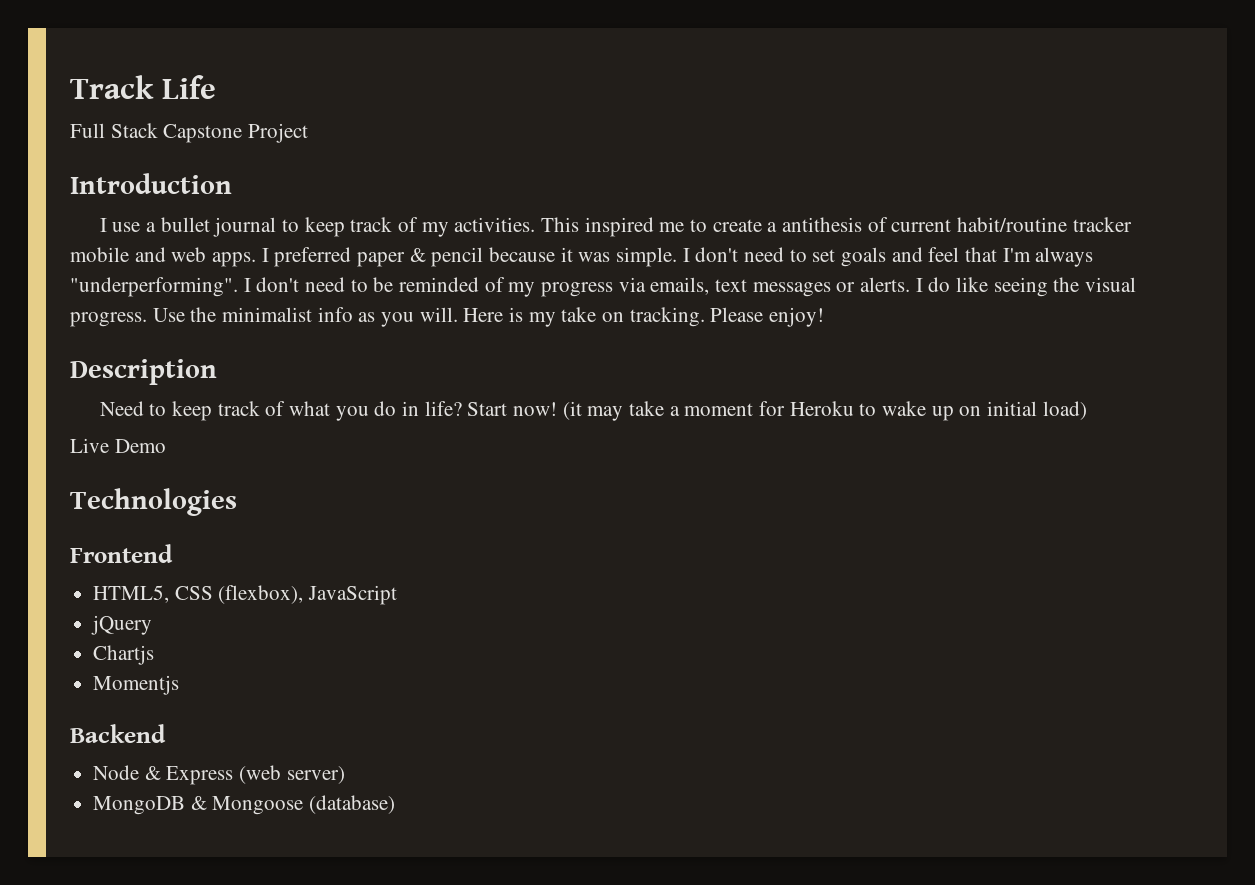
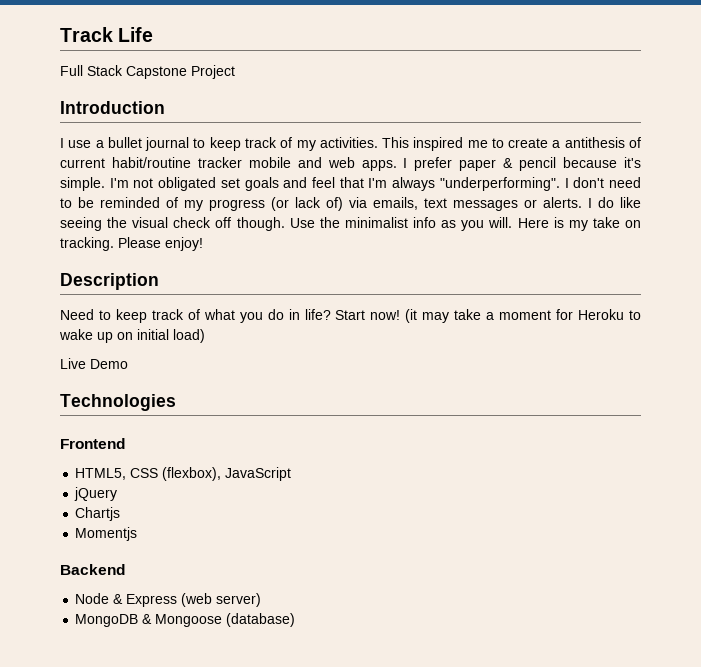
[274,247,352,267] preferred -> [414,157,453,171] prefer
[560,247,807,267] it was simple. I don't need to -> [623,157,641,168] [60,177,217,191] it's simple. I'm not obligated
(614, 289) none -> [271,197,343,211] (or lack of)
[70,312,147,327] progress. -> [173,217,285,231] check off though.

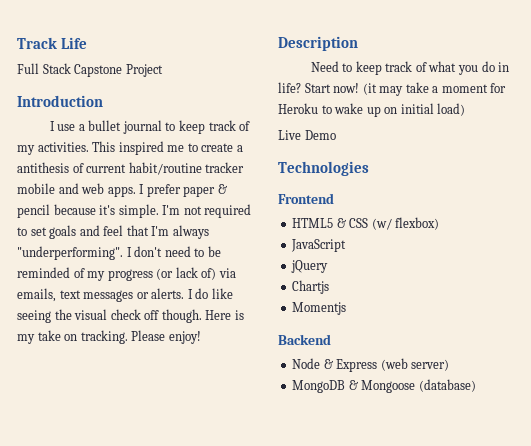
[158,177,217,191] obligated -> [204,204,252,218] [17,227,27,236] required to
[289,217,513,231] Use the minimalist info as you will. -> (202, 316) none
[75,467,222,481] HTML5, CSS (flexbox), -> [292,217,440,230] HTML5 & CSS (w/ flexbox) //

